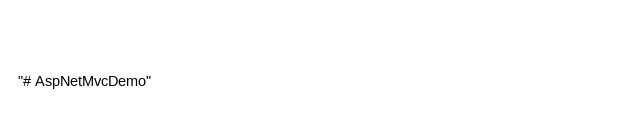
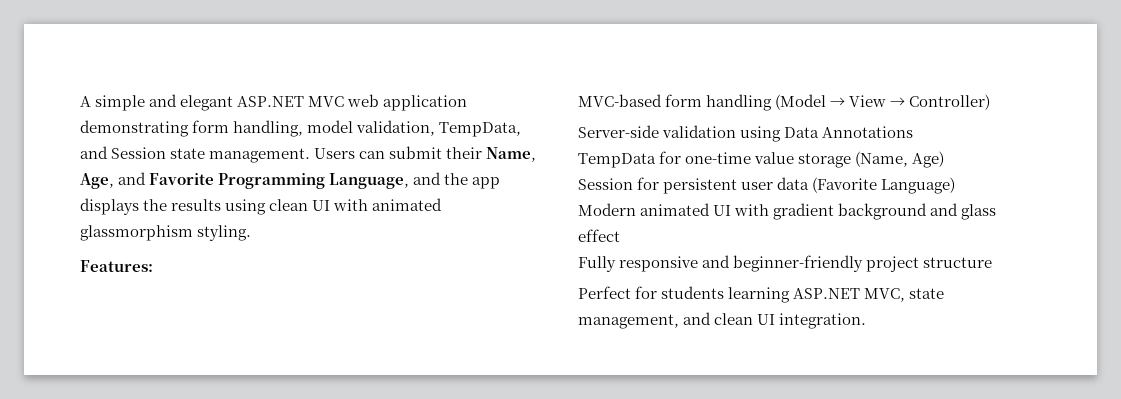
[18,76,151,89] "# AspNetMvcDemo" -> [80,94,468,111] [80,120,522,137] [80,146,537,163] [80,172,501,189] [80,198,443,215] [80,225,252,241] [80,260,153,272] [578,94,991,111] [578,125,914,142] [578,151,945,168] [578,177,956,194] [578,203,997,220] [578,229,620,242] [578,255,993,272] [578,286,945,303] [578,312,867,329] A simple and elegant ASP.NET MVC web application demonstrating form handling, model validation, TempData, and Session state management. Users can submit their Name, Age, and Favorite Programming Language, and the app displays the results using clean UI with animated glassmorphism styling. // Features: // MVC-based form handling (Model → View → Controller) // Server-side validation using Data Annotations // TempData for one-time value storage (Name, Age) // Session for persistent user data (Favorite Language) // Modern animated UI with gradient background and glass effect // Fully responsive and beginner-friendly project structure // Perfect for students learning ASP.NET MVC, state management, and clean UI integration.

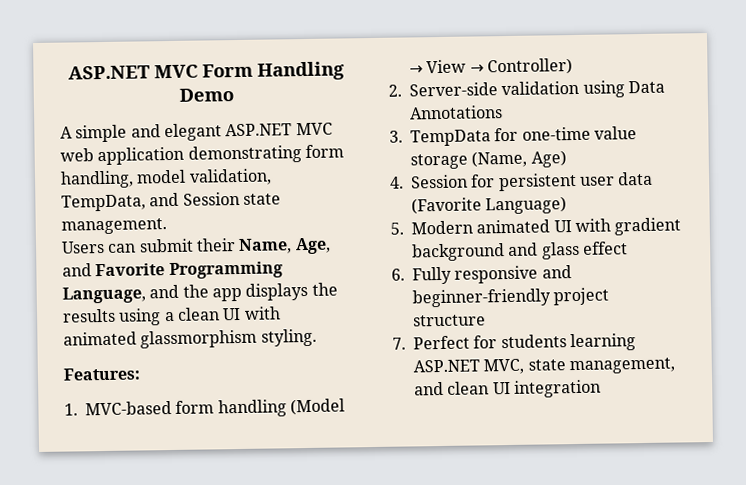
(80, 101) none -> [68,61,345,81] [178,88,234,102] ASP.NET MVC Form Handling Demo //
(311, 155) none -> (167, 226) //
(267, 207) none -> [164,311,175,322] a
(153, 266) none -> [64,403,78,416] 1.
(991, 102) none -> [388,84,402,97] 2.
(914, 132) none -> [389,130,403,143] 3.
(945, 159) none -> [390,176,404,189] 4.
(956, 185) none -> [390,222,404,235] 5.
(620, 235) none -> [391,268,405,281] 6.
(993, 262) none -> [392,337,406,350] 7.
[779,313,867,329] integration. -> [513,379,601,398] integration

